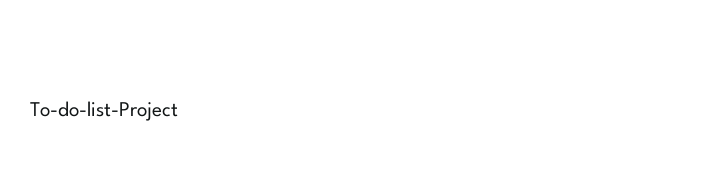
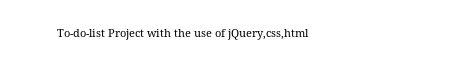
[30,101,178,121] To-do-list-Project -> [57,29,309,40] To-do-list Project with the use of jQuery,css,html

